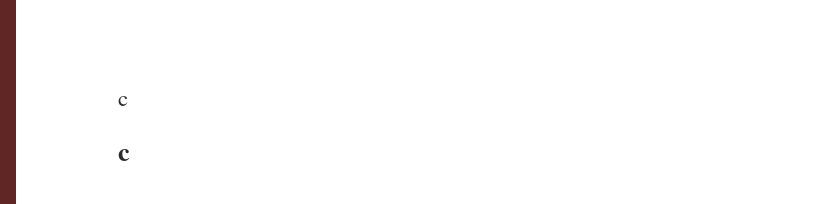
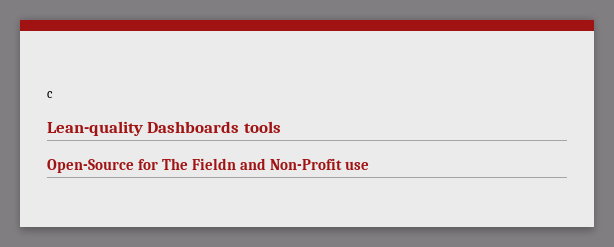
[118,149,130,161] c -> [47,121,281,136] [47,158,370,173] Lean-quality Dashboards tools // Open-Source for The Fieldn and Non-Profit use

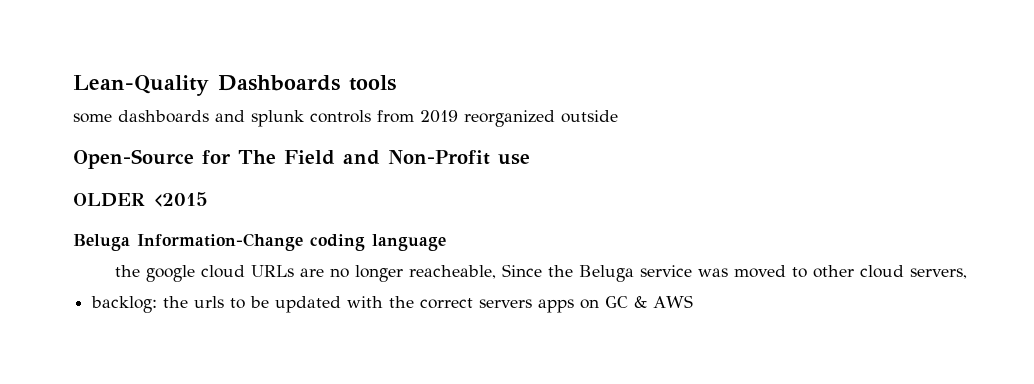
[47,91,53,98] [47,121,143,136] c // Lean-quality -> [73,75,209,96] Lean-Quality
(281, 127) none -> [73,110,618,127] // some dashboards and splunk controls from 2019 reorganized outside
[192,158,237,170] Fieldn -> [284,150,335,165] Field
(370, 165) none -> [73,192,208,207] [73,233,446,251] [115,264,968,282] [91,295,694,313] // OLDER <2015 // Beluga Information-Change coding language // the google cloud URLs are no longer reacheable, Since the Beluga service was moved to other cloud servers, // backlog: the urls to be updated with the correct servers apps on GC & AWS

